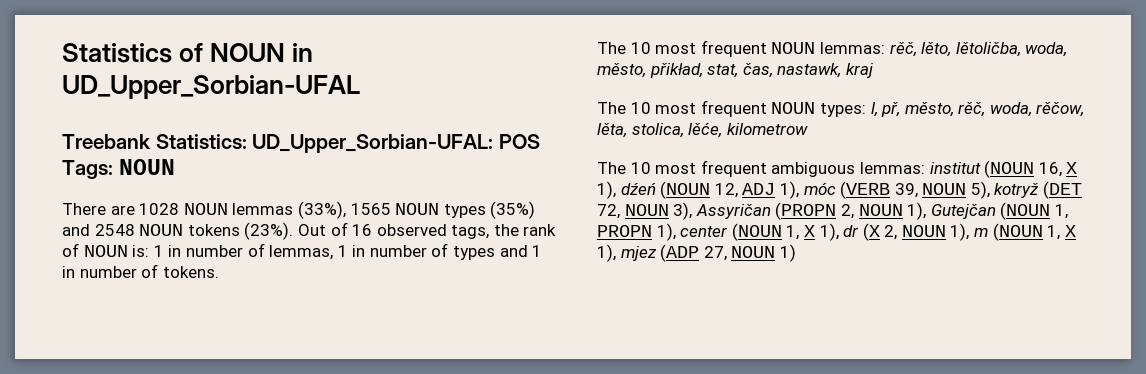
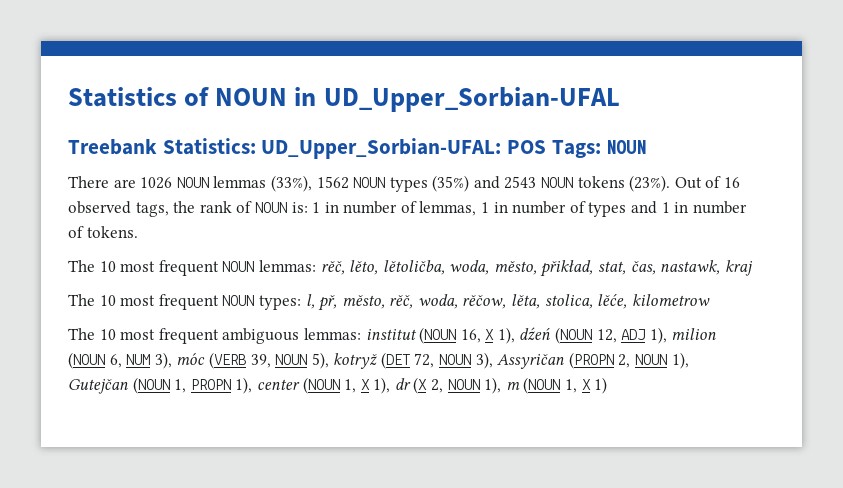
[139,203,180,215] 1028 -> [140,177,173,189] 1026
[350,203,391,215] 1565 -> [316,176,349,189] 1562
[94,224,135,236] 2548 -> [504,176,537,189] 2543
(799, 190) none -> [671,328,717,340] [68,352,172,369] milion (NOUN 6, NUM 3),
[597,244,776,262] 1), mjez (ADP 27, NOUN -> (591, 384) none

